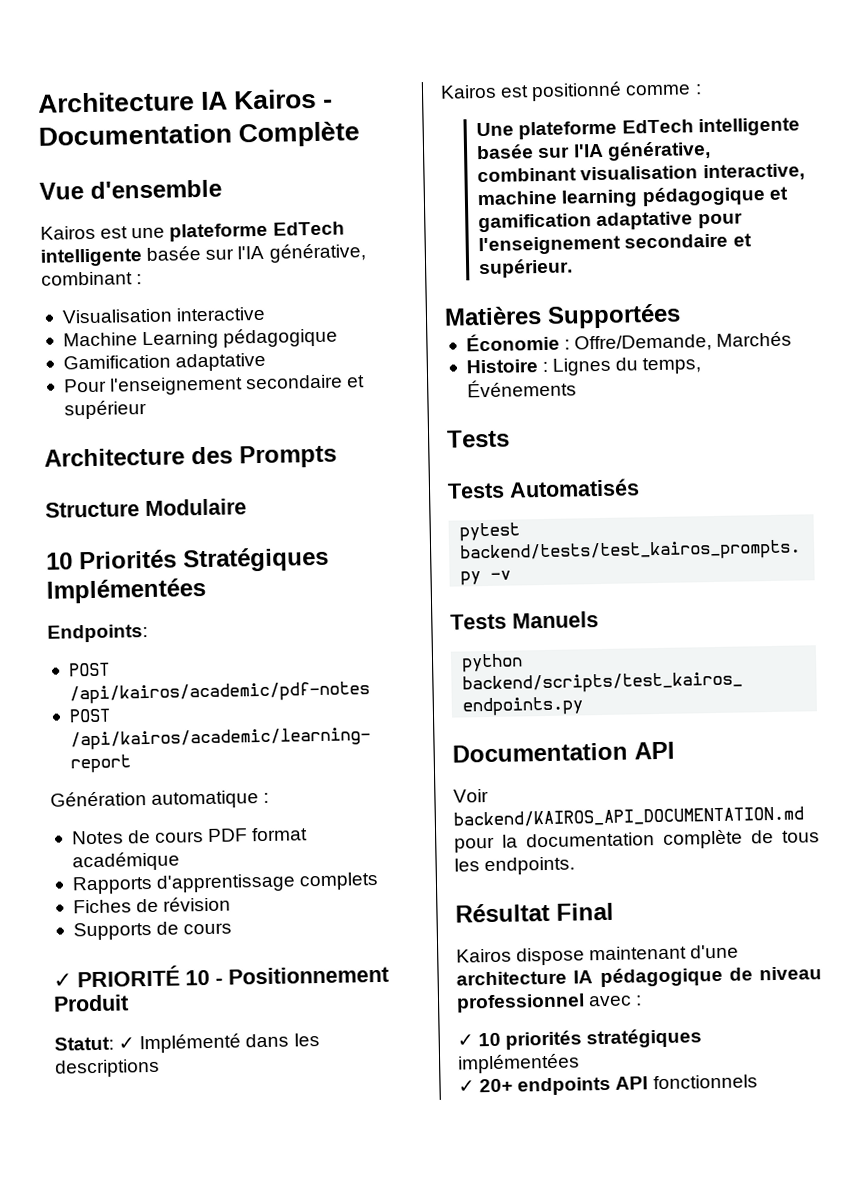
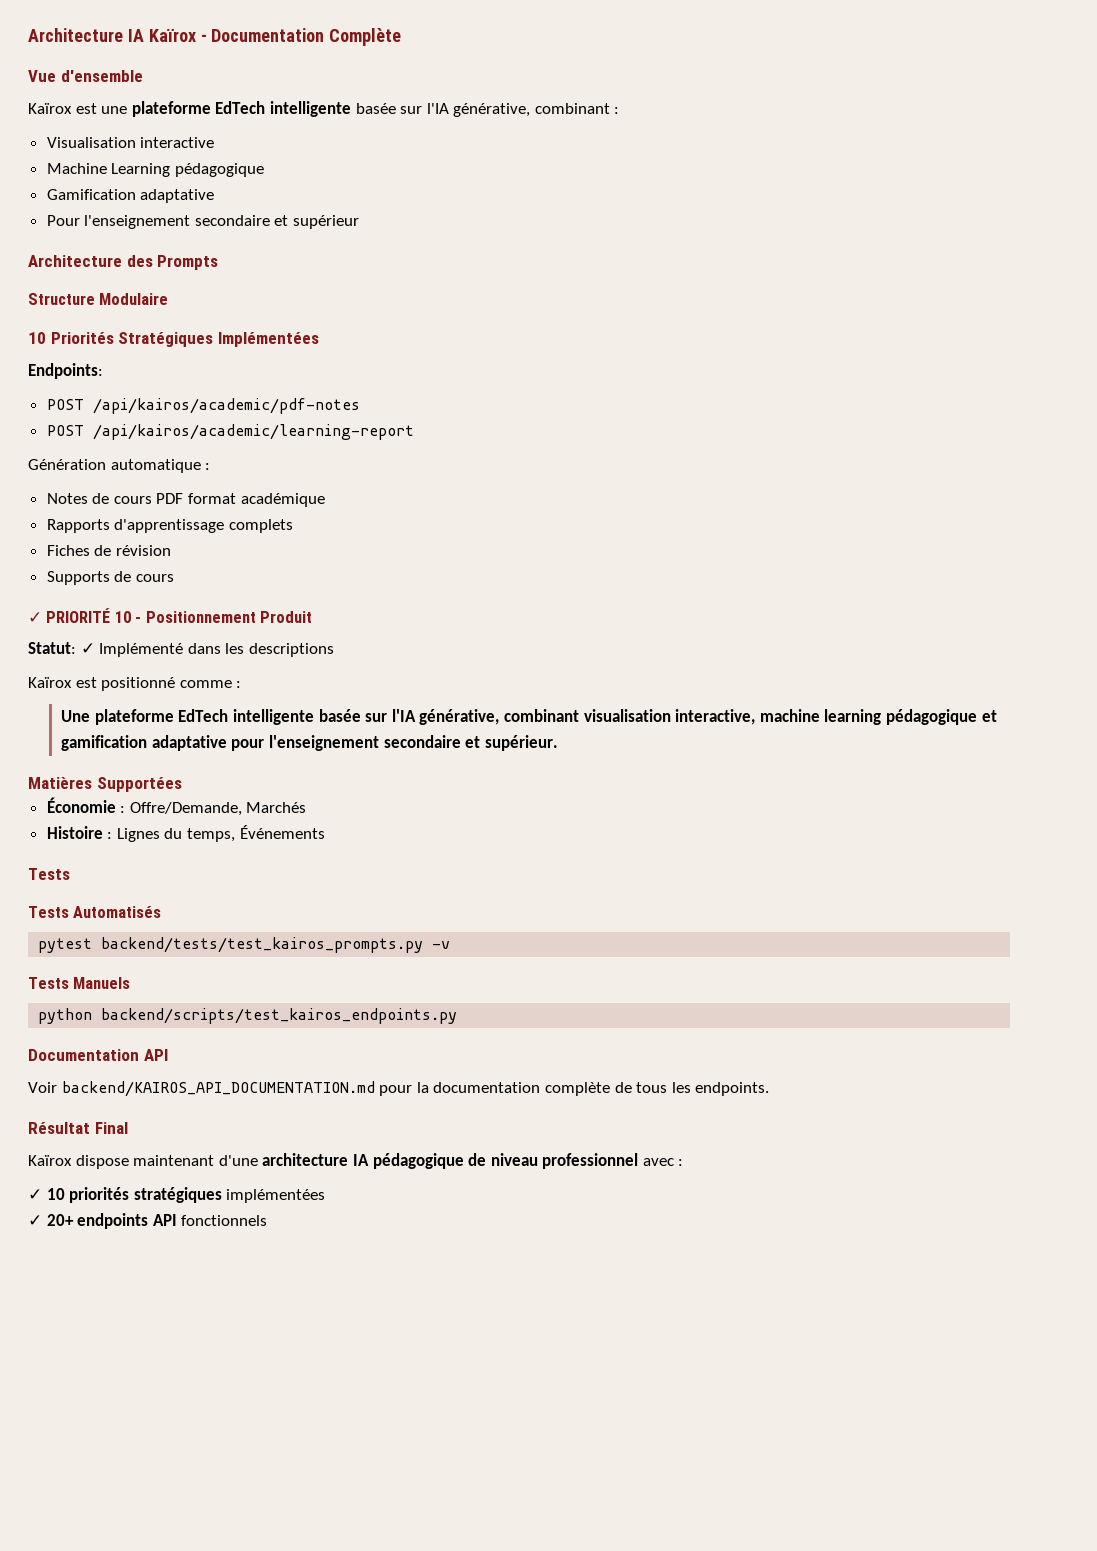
[233,88,318,110] Kairos -> [148,28,196,42] Kaïrox
[40,225,96,240] Kairos -> [28,103,72,114] Kaïrox
[440,84,497,99] Kairos -> [28,677,72,688] Kaïrox
[456,948,512,963] Kairos -> [28,1155,72,1166] Kaïrox

